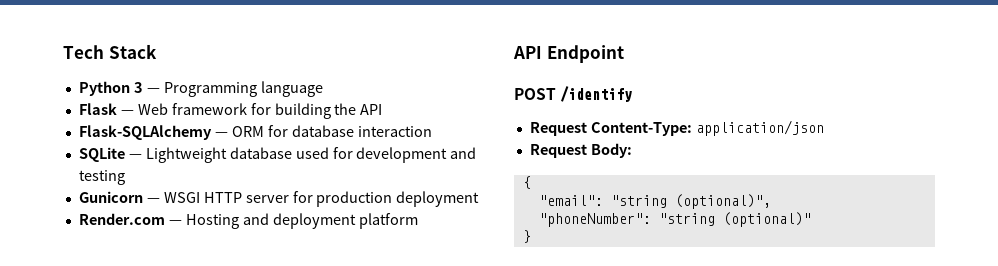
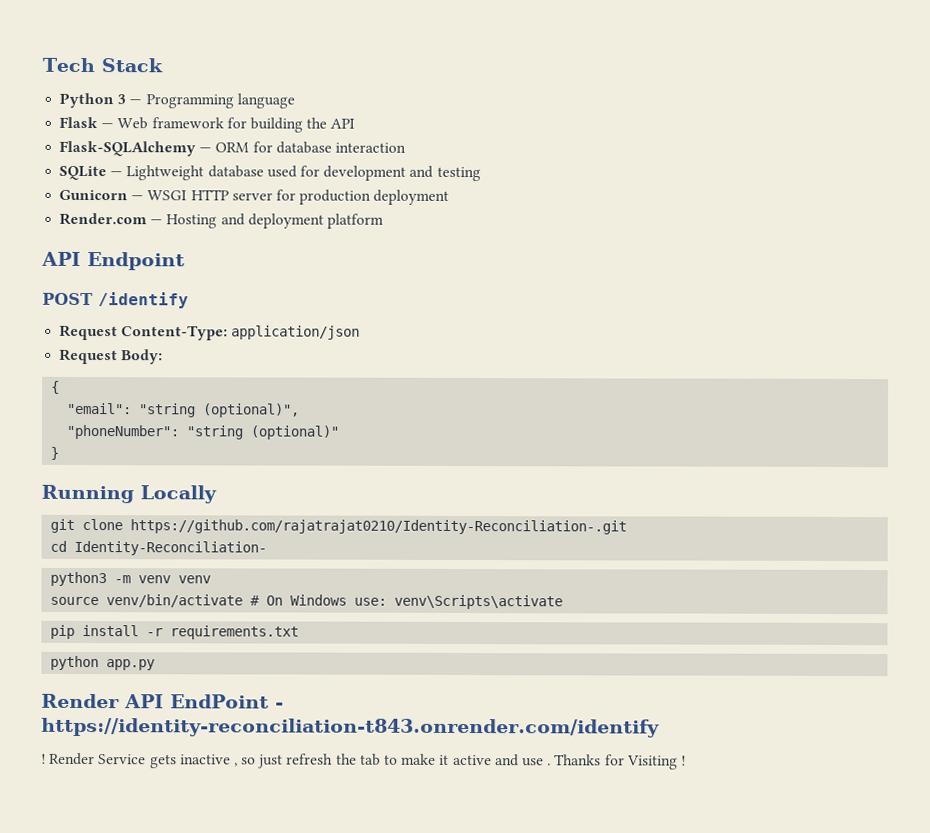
(531, 236) none -> [41,484,217,504] [50,518,628,535] [50,540,268,556] [50,571,212,587] [50,594,564,610] [50,624,300,640] [50,655,156,671] [41,693,284,709] [41,717,660,738] [41,752,686,770] // Running Locally // git clone https://github.com/rajatrajat0210/Identity-Reconciliation-.git // cd Identity-Reconciliation- // python3 -m venv venv // source venv/bin/activate # On Windows use: venv\Scripts\activate // pip install -r requirements.txt // python app.py // Render API EndPoint - https://identity-reconciliation-t843.onrender.com/identify // ! Render Service gets inactive , so just refresh the tab to make it active and use . Thanks for Visiting !

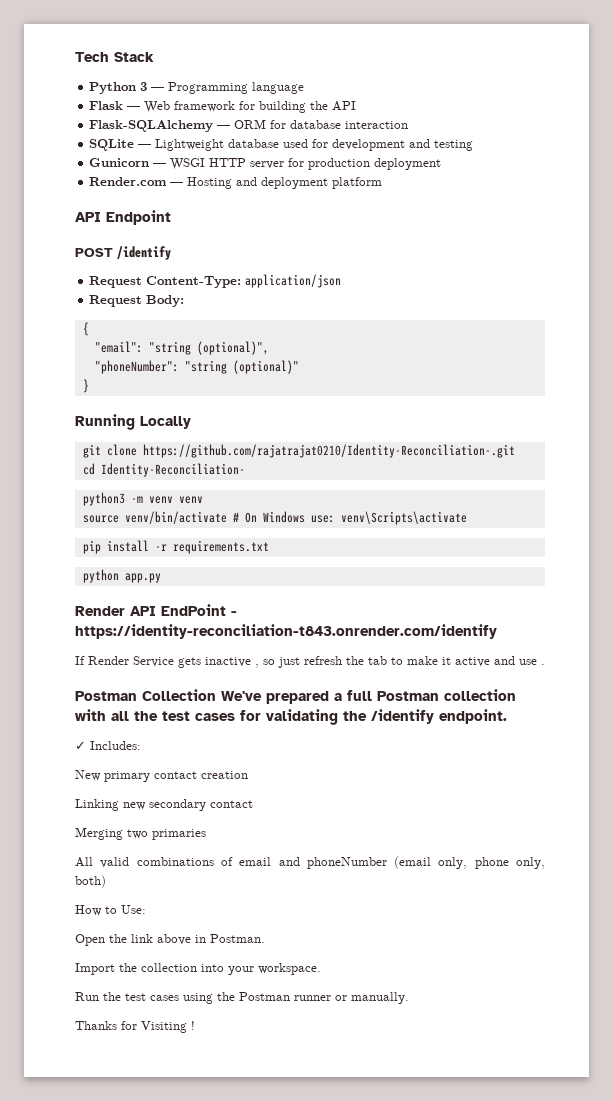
[41,753,46,764] ! -> [75,656,85,665] If
(552, 764) none -> [75,689,516,704] [75,709,507,725] [75,741,141,750] [75,770,248,782] [75,799,253,811] [75,827,206,840] [75,856,546,869] [75,875,106,888] [75,905,146,916] [75,934,265,946] [75,963,321,975] [75,992,409,1004] // Postman Collection We've prepared a full Postman collection with all the test cases for validating the /identify endpoint. // ✓ Includes: // New primary contact creation // Linking new secondary contact // Merging two primaries // All valid combinations of email and phoneNumber (email only, phone only, both) // How to Use: // Open the link above in Postman. // Import the collection into your workspace. // Run the test cases using the Postman runner or manually. //

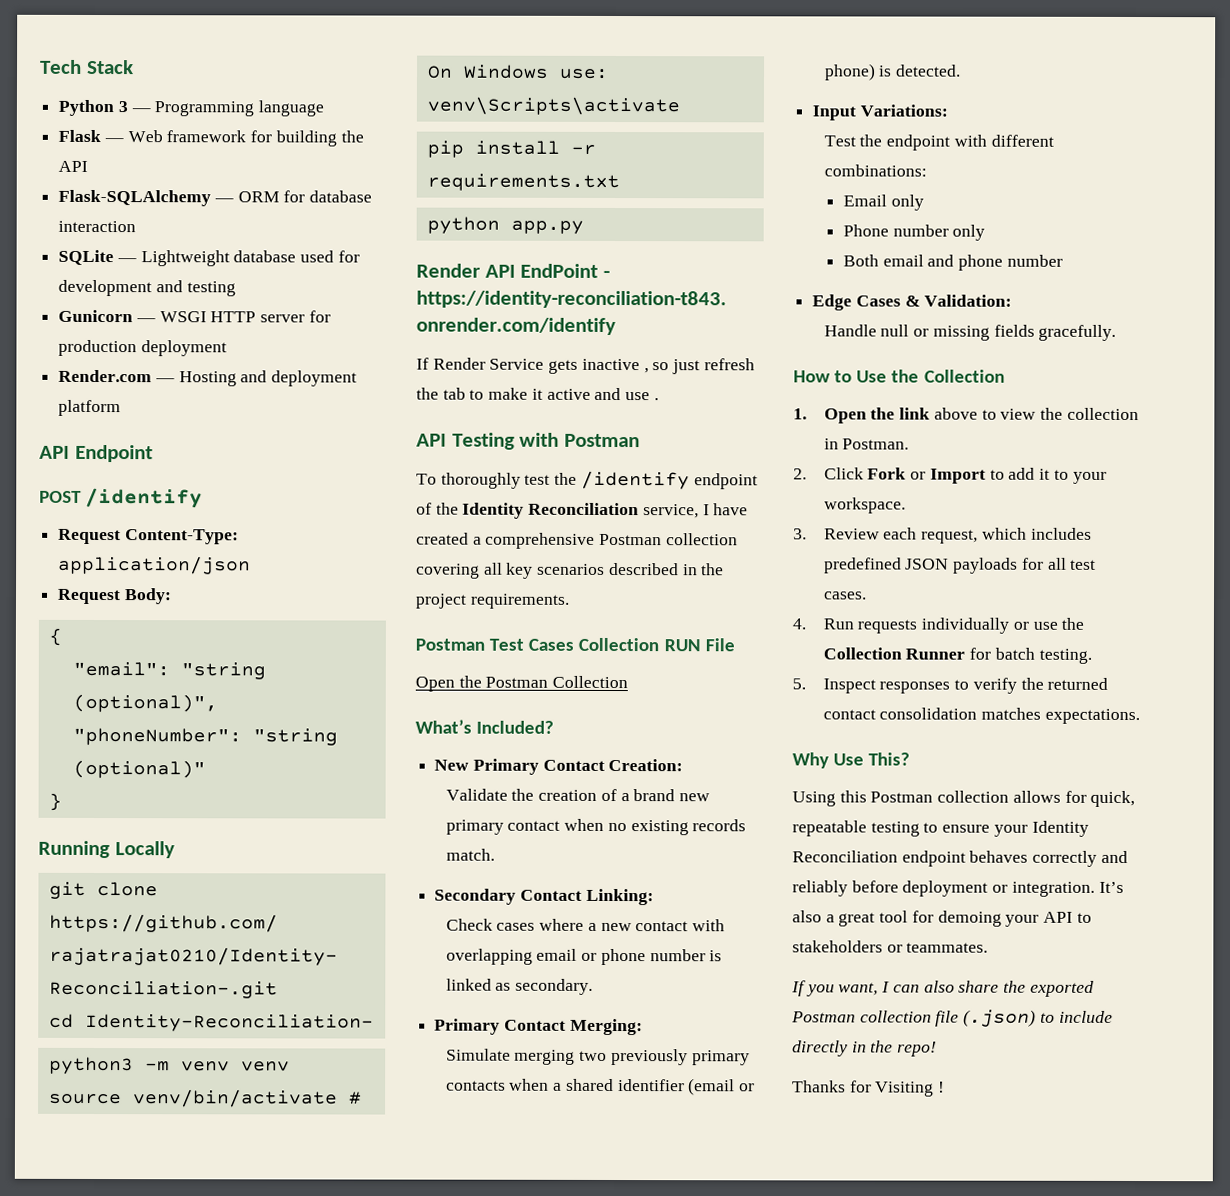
[75,689,516,704] [75,709,507,725] [75,741,141,750] [75,770,248,782] [75,799,253,811] [75,827,206,840] [75,856,546,869] [75,875,106,888] [75,905,146,916] [75,934,265,946] [75,963,321,975] [75,992,409,1004] Postman Collection We've prepared a full Postman collection with all the test cases for validating the /identify endpoint. // ✓ Includes: // New primary contact creation // Linking new secondary contact // Merging two primaries // All valid combinations of email and phoneNumber (email only, phone only, both) // How to Use: // Open the link above in Postman. // Import the collection into your workspace. // Run the test cases using the Postman runner or manually. -> [416,432,640,450] [416,470,758,490] [416,502,749,519] [416,532,738,549] [416,562,725,579] [415,593,570,609] [415,637,735,652] [415,675,629,692] [415,719,555,734] [434,758,684,775] [445,788,711,802] [445,818,747,836] [445,848,495,861] [434,888,654,906] [445,918,726,932] [445,948,723,966] [445,978,594,995] [434,1018,643,1036] [445,1048,750,1066] [445,1078,756,1096] [823,63,962,81] [812,104,948,121] [823,134,1054,151] [823,164,927,177] [842,194,924,211] [842,224,986,241] [842,254,1063,271] [812,294,1013,311] [823,324,1117,341] [793,369,1005,383] [793,407,1139,424] [823,438,910,450] [793,467,1107,484] [823,497,906,514] [793,527,1092,544] [823,557,1097,574] [822,591,867,600] [792,617,1085,634] [822,647,1092,664] [792,677,1109,694] [822,707,1140,725] [792,752,911,769] [792,790,1136,807] [792,820,1089,837] [792,850,1128,867] [792,880,1124,897] [792,910,1092,927] [792,940,989,953] [791,980,1094,997] [791,1009,1113,1027] [792,1040,938,1057] API Testing with Postman // To thoroughly test the /identify endpoint of the Identity Reconciliation service, I have created a comprehensive Postman collection covering all key scenarios described in the project requirements. // Postman Test Cases Collection RUN File // Open the Postman Collection // What’s Included? // New Primary Contact Creation: // Validate the creation of a brand new primary contact when no existing records match. // Secondary Contact Linking: // Check cases where a new contact with overlapping email or phone number is linked as secondary. // Primary Contact Merging: // Simulate merging two previously primary contacts when a shared identifier (email or phone) is detected. // Input Variations: // Test the endpoint with different combinations: // Email only // Phone number only // Both email and phone number // Edge Cases & Validation: // Handle null or missing fields gracefully. // How to Use the Collection // 1. Open the link above to view the collection in Postman. // 2. Click Fork or Import to add it to your workspace. // 3. Review each request, which includes predefined JSON payloads for all test cases. // 4. Run requests individually or use the Collection Runner for batch testing. // 5. Inspect responses to verify the returned contact consolidation matches expectations. // Why Use This? // Using this Postman collection allows for quick, repeatable testing to ensure your Identity Reconciliation endpoint behaves correctly and reliably before deployment or integration. It’s also a great tool for demoing your API to stakeholders or teammates. // If you want, I can also share the exported Postman collection file (.json) to include directly in the repo!

